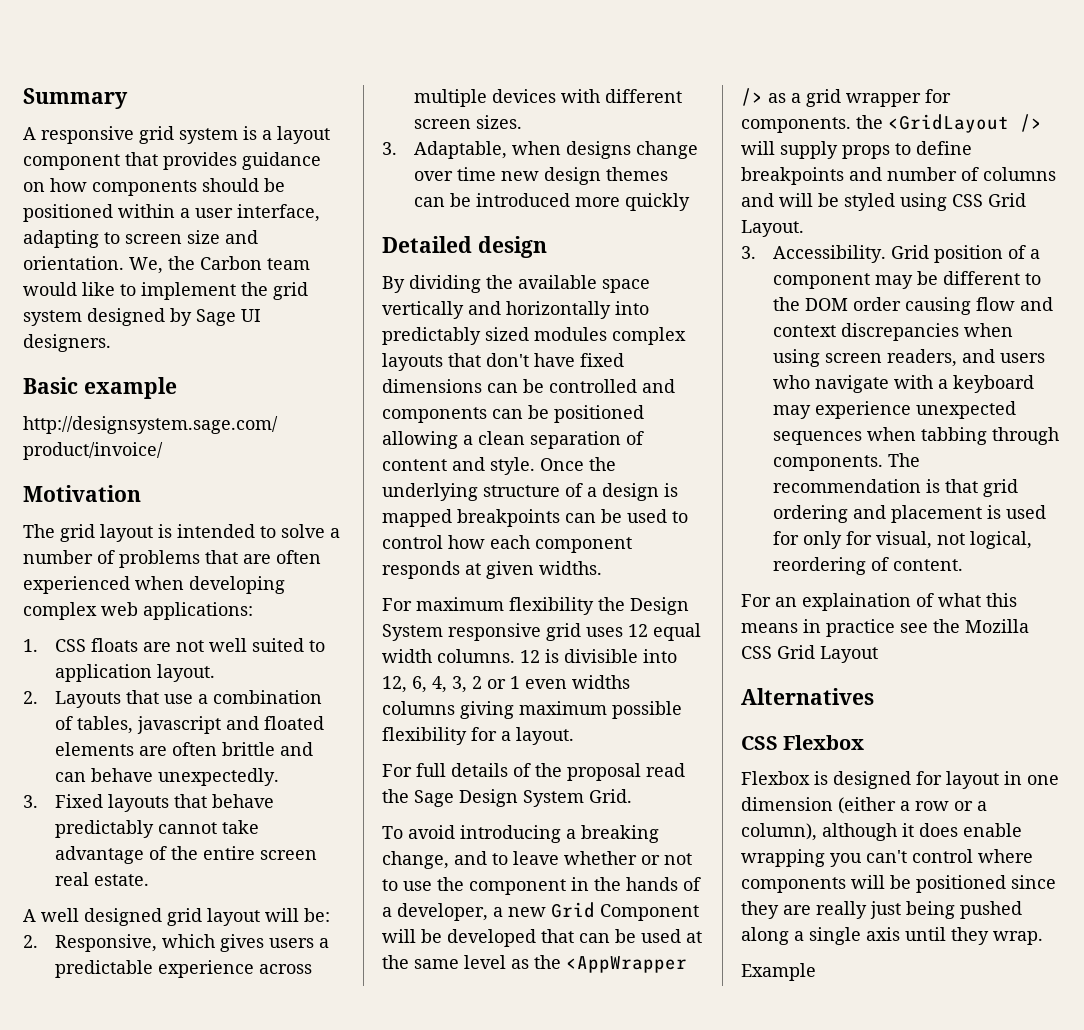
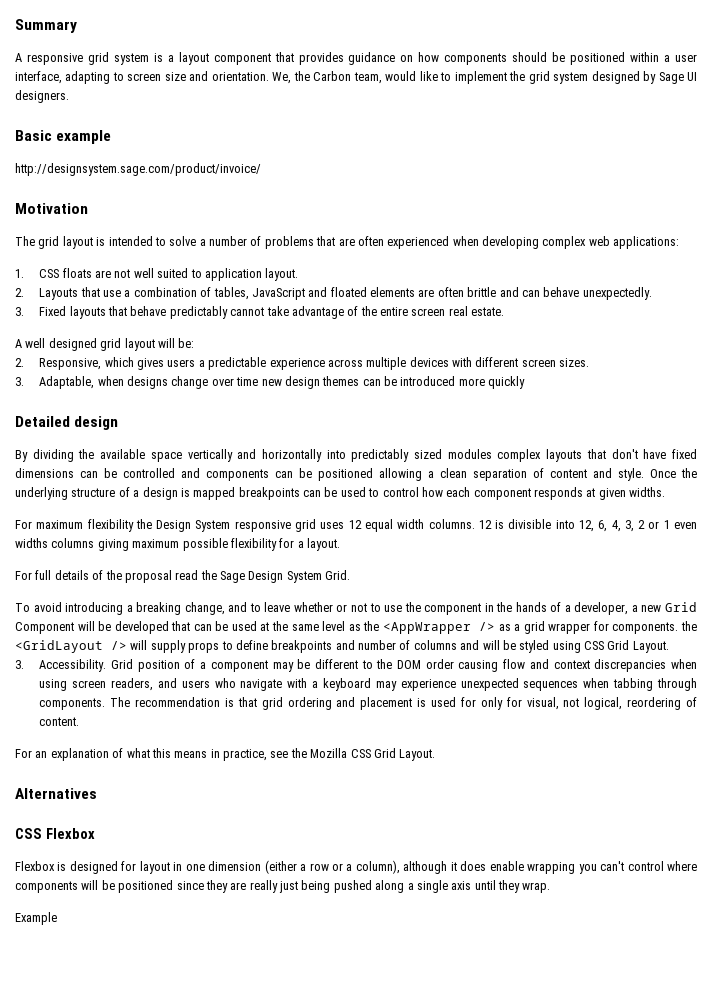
[267,258,310,270] team -> [353,72,382,84] team,
[136,716,221,734] javascript -> [251,288,305,300] JavaScript
[802,593,911,611] explaination -> [50,748,109,761] explanation
[826,619,895,637] practice -> [223,749,267,761] practice,
[820,646,878,663] Layout -> [399,749,436,761] Layout.

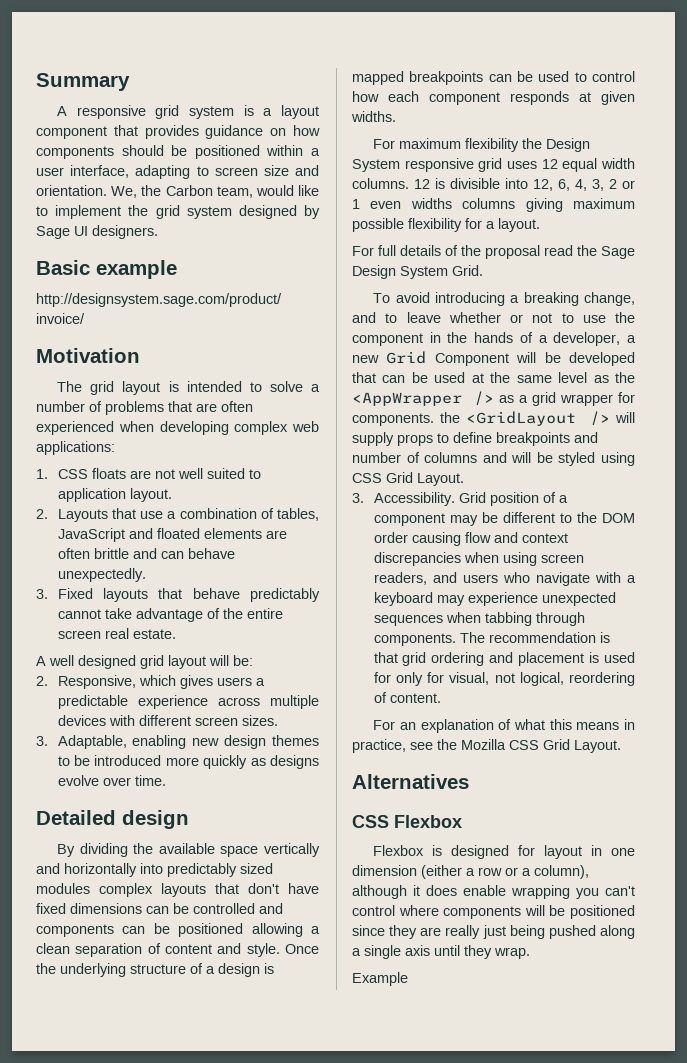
[97,376,259,389] when designs change over time -> [132,735,187,749] enabling
[362,379,381,386] can -> [57,756,70,766] to
(526, 382) none -> [250,755,319,769] [57,775,166,786] as designs evolve over time.

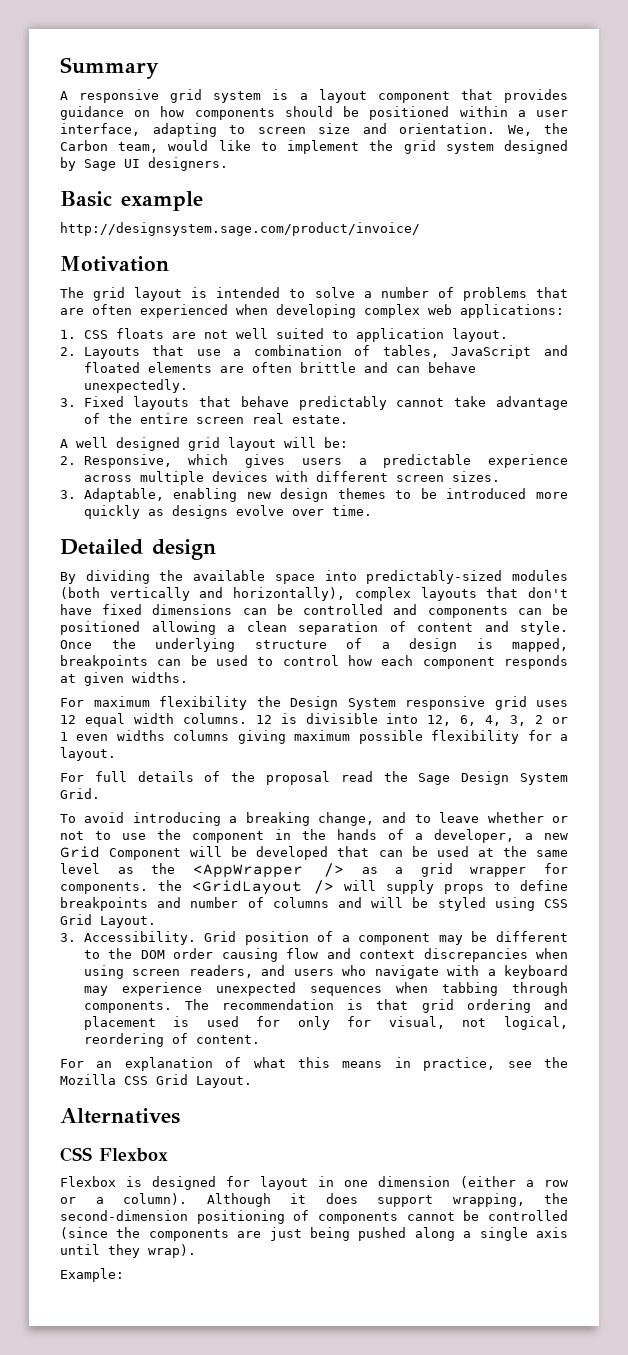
[264,843,321,857] [36,863,273,877] [36,883,90,894] vertically and horizontally into predictably sized modules -> [324,570,568,584] [60,587,346,601] into predictably-sized modules (both vertically and horizontally),
[352,71,404,85] mapped -> [512,638,568,652] mapped,
[534,865,589,879] [352,885,635,899] [352,905,635,919] [352,925,481,939] column), although it does enable wrapping you can't control where components will be positioned since they are really -> [123,1193,568,1207] [60,1210,568,1224] [60,1227,262,1241] column). Although it does support wrapping, the second-dimension positioning of components cannot be controlled (since the components are
[494,947,530,959] [352,972,408,986] wrap. // Example -> [148,1244,196,1258] [60,1268,124,1282] wrap). // Example:

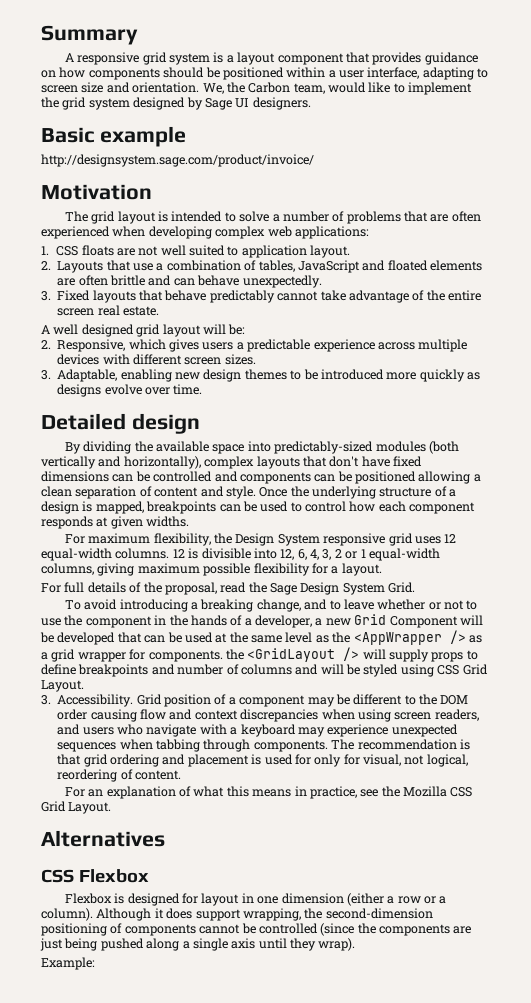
[159,696,247,710] flexibility -> [153,533,211,546] flexibility,
[84,713,174,727] equal width -> [41,548,112,561] equal-width
[76,730,230,741] even widths columns -> [368,548,440,561] [41,563,94,575] equal-width columns,
[266,771,330,785] proposal -> [164,582,217,595] proposal,

